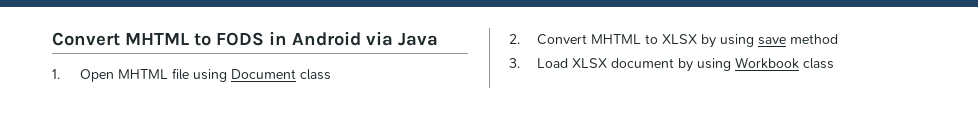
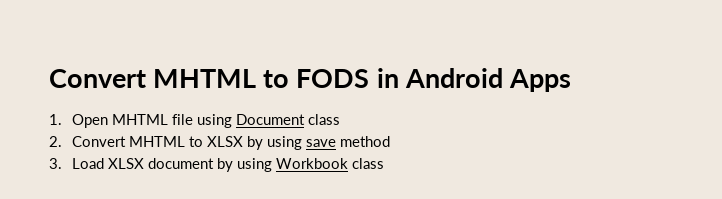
[366,31,438,46] via Java -> [508,69,571,92] Apps

